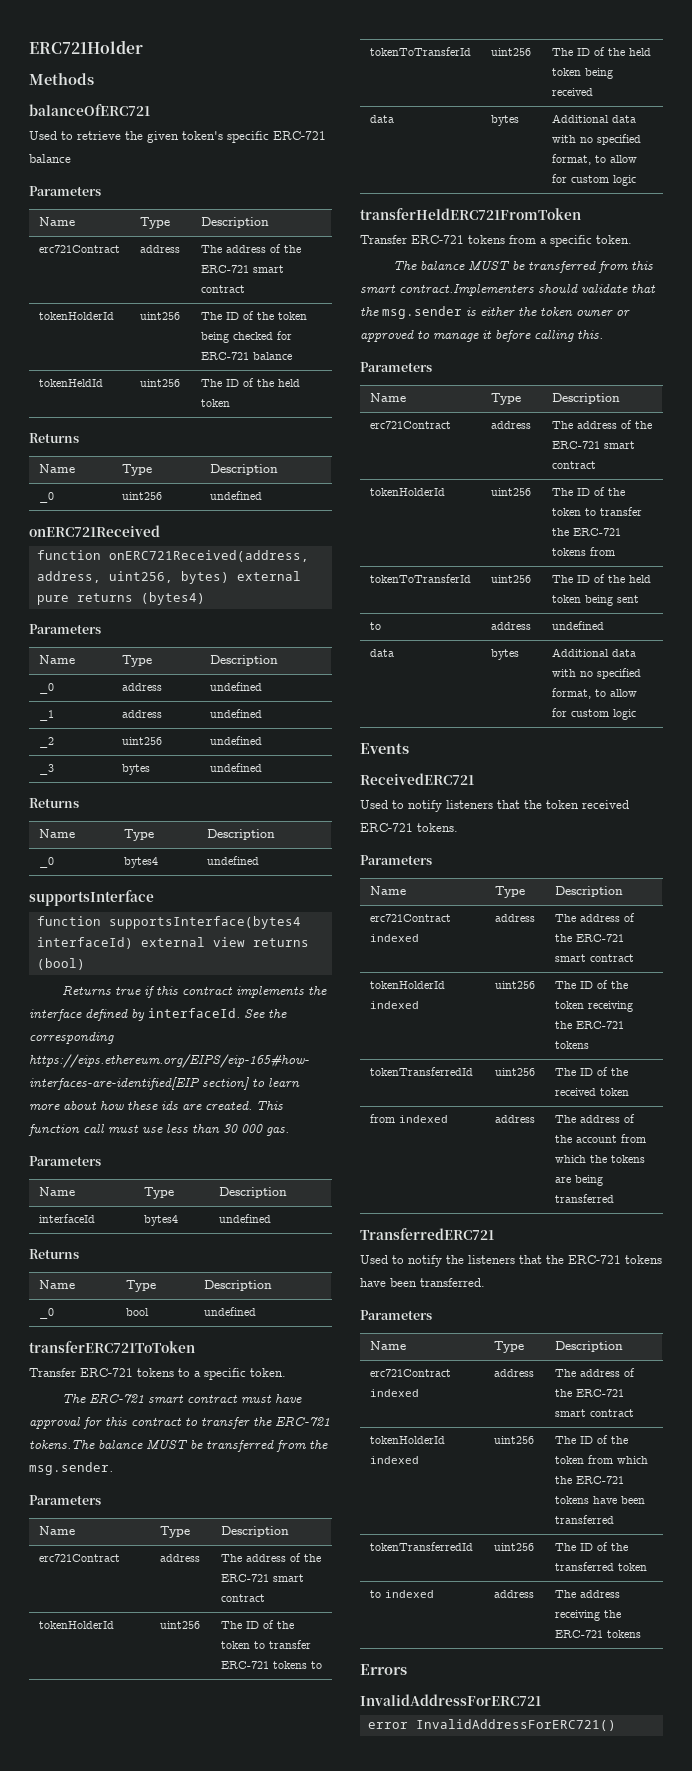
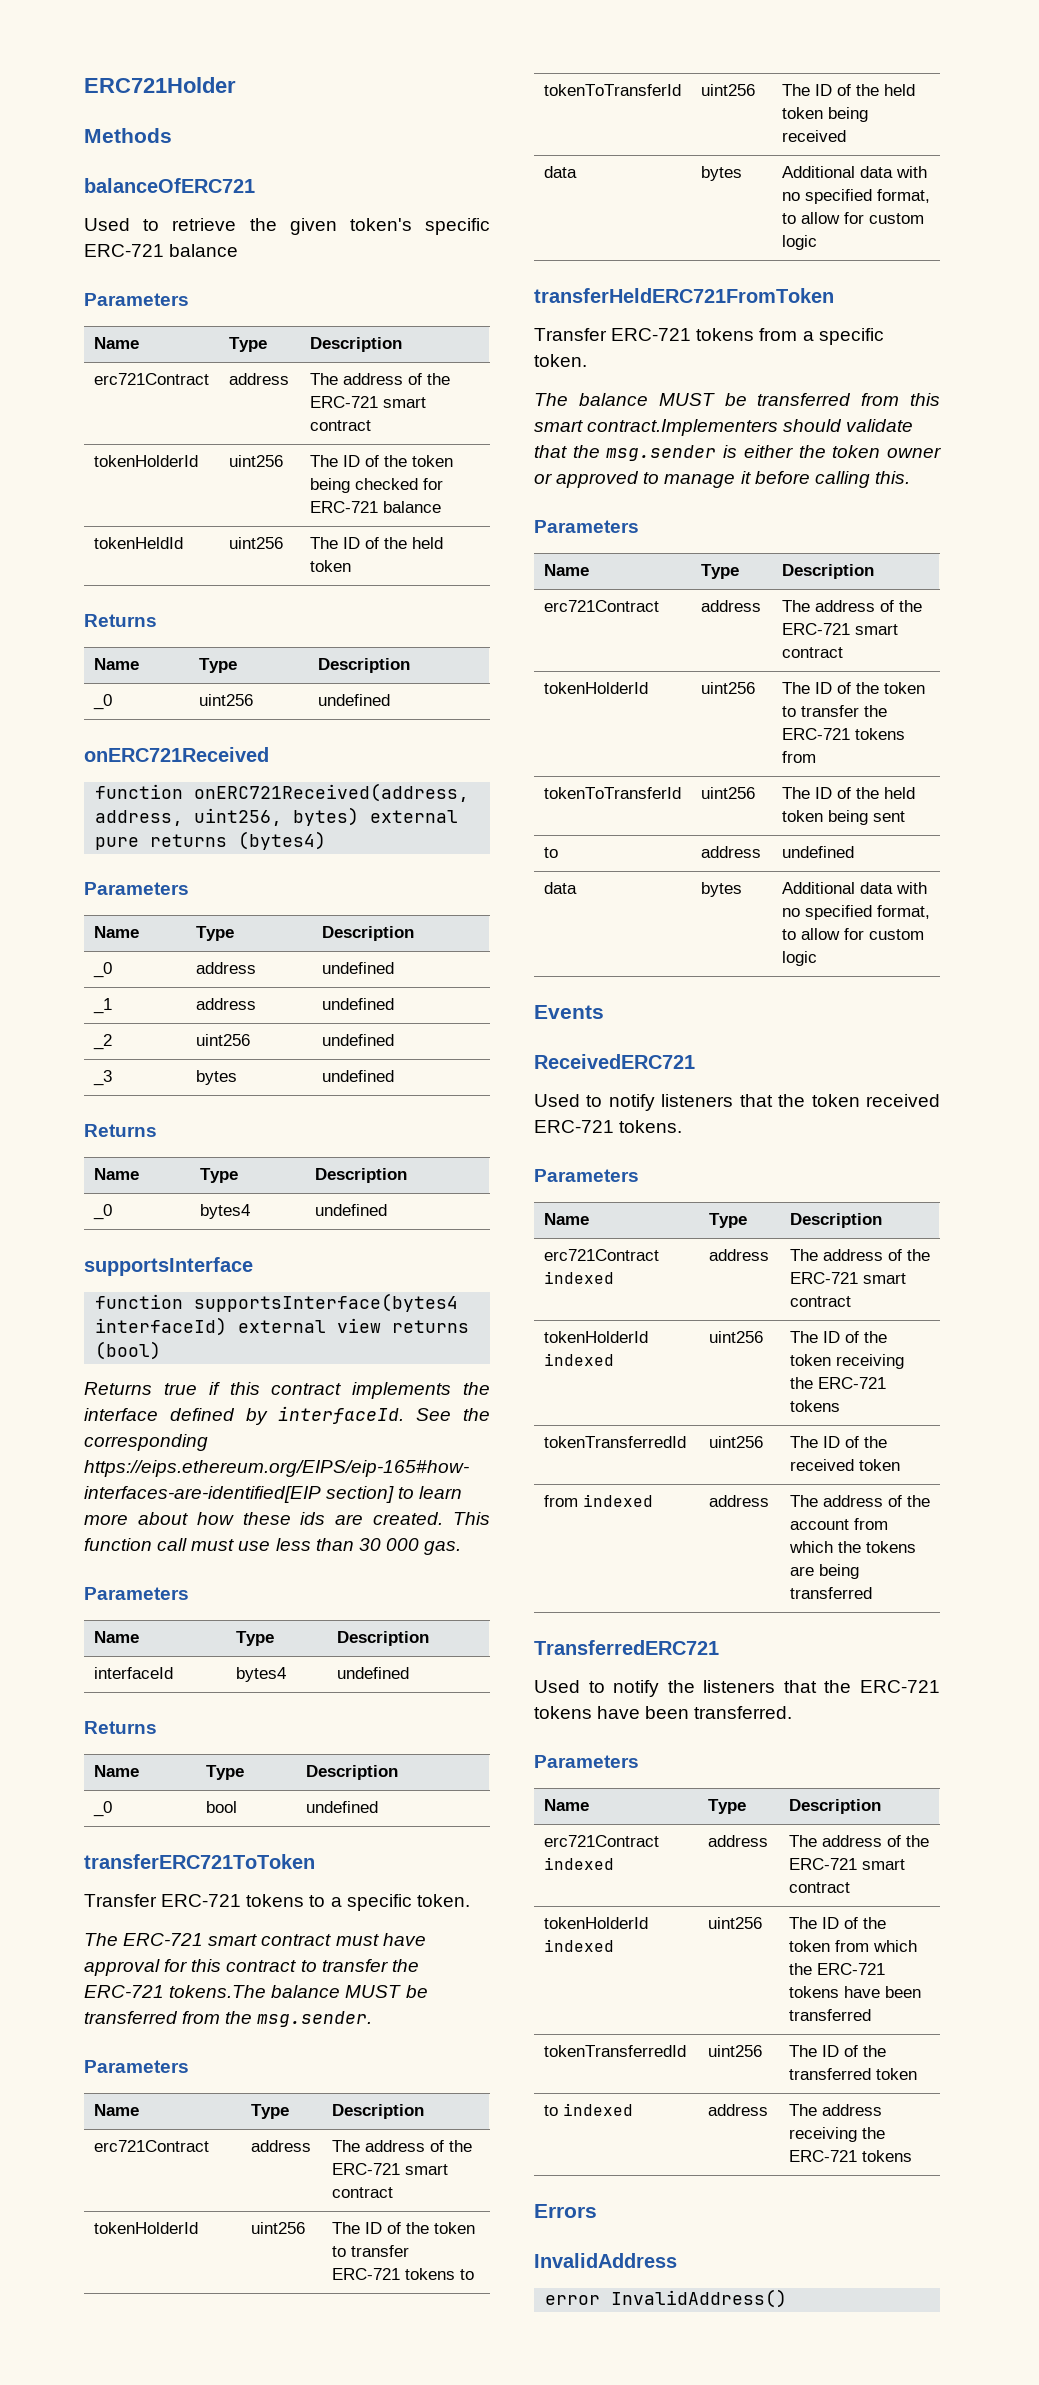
[360,1694,541,1706] InvalidAddressForERC721 -> [534,2253,677,2268] InvalidAddress
[415,1719,616,1731] InvalidAddressForERC721() -> [611,2289,788,2308] InvalidAddress()

